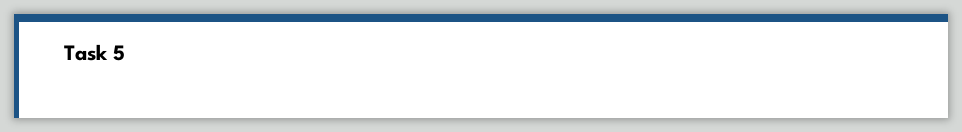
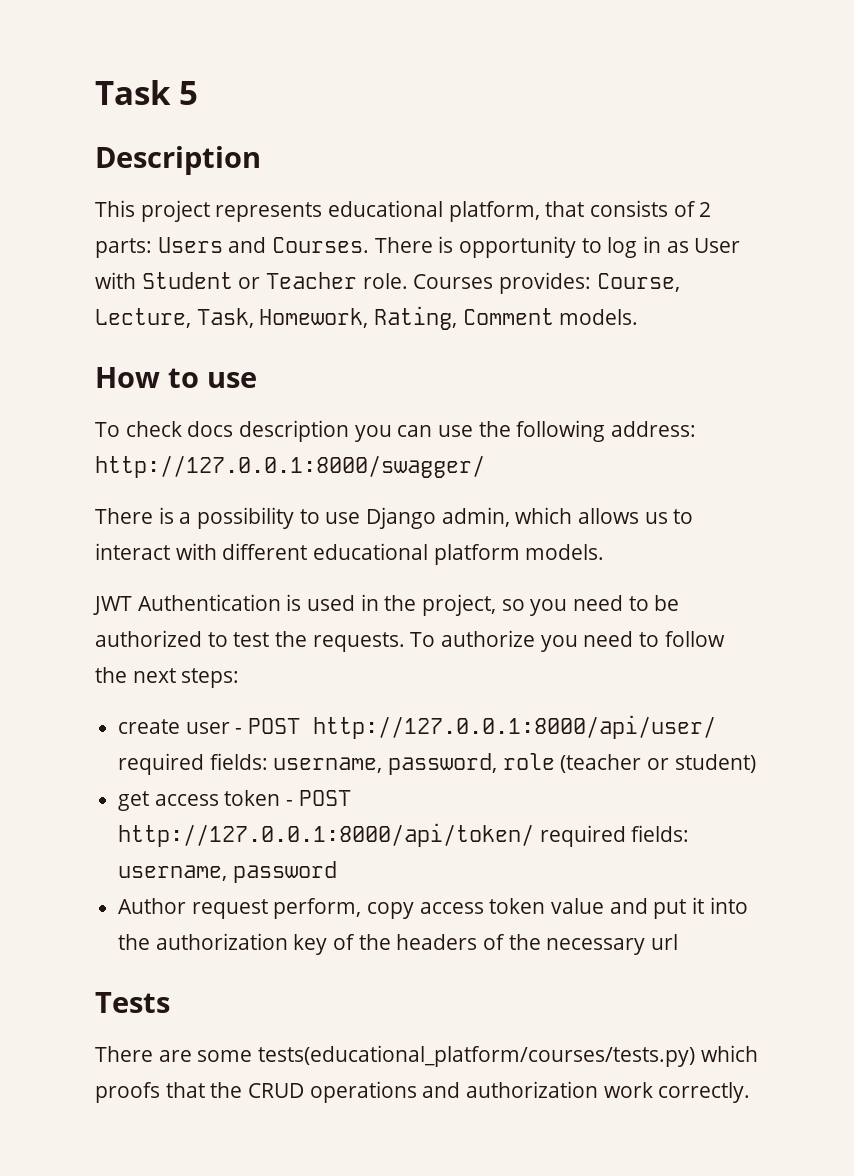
(125, 53) none -> [95,146,261,175] [95,200,712,222] [95,236,741,258] [95,272,680,294] [95,306,639,330] [95,367,257,388] [95,420,697,442] [95,455,485,478] [95,507,694,529] [95,543,605,565] [93,594,680,616] [95,630,725,652] [95,667,240,688] [118,715,717,739] [118,753,756,775] [118,790,351,811] [118,823,690,847] [118,861,337,883] [118,897,748,919] [118,933,679,955] [95,992,170,1013] [95,1045,758,1067] [95,1081,751,1103] // Description // This project represents educational platform, that consists of 2 parts: Users and Courses. There is opportunity to log in as User with Student or Teacher role. Courses provides: Course, Lecture, Task, Homework, Rating, Comment models. // How to use // To check docs description you can use the following address: http://127.0.0.1:8000/swagger/ // There is a possibility to use Django admin, which allows us to interact with different educational platform models. // JWT Authentication is used in the project, so you need to be authorized to test the requests. To authorize you need to follow the next steps: // create user - POST http://127.0.0.1:8000/api/user/ required fields: username, password, role (teacher or student) // get access token - POST http://127.0.0.1:8000/api/token/ required fields: username, password // Author request perform, copy access token value and put it into the authorization key of the headers of the necessary url // Tests // There are some tests(educational_platform/courses/tests.py) which proofs that the CRUD operations and authorization work correctly.

